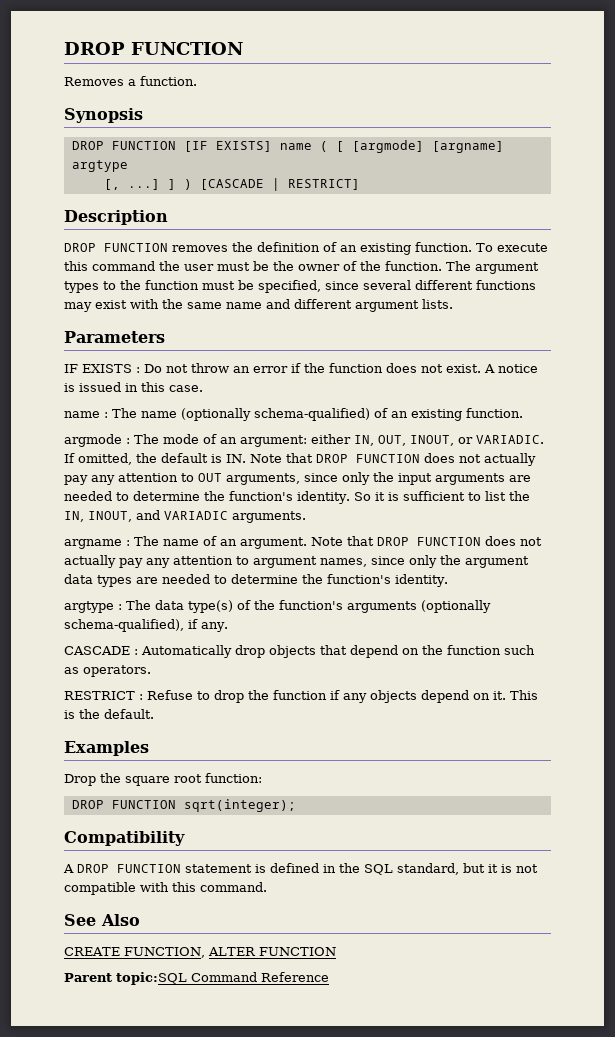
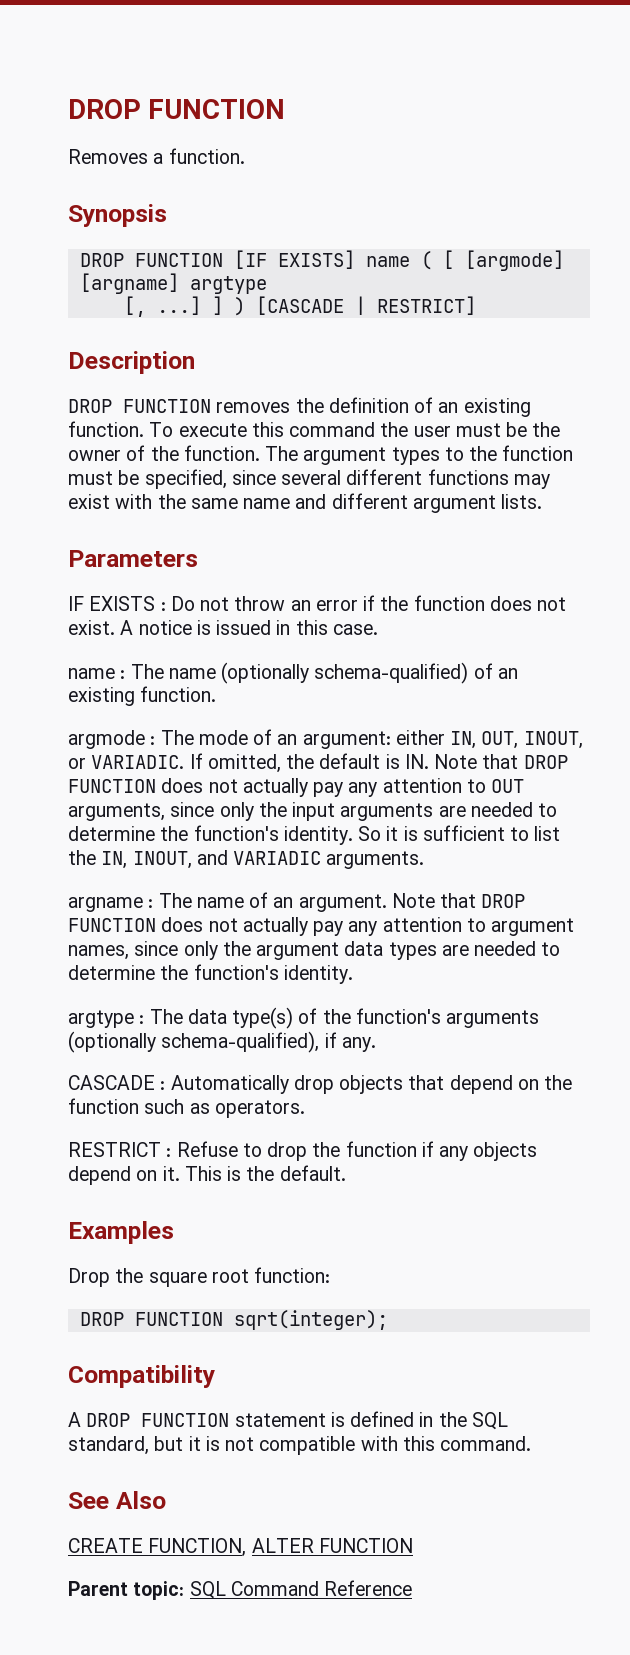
[116,972,187,985] topic:SQL -> [133,1581,226,1600] topic: SQL

